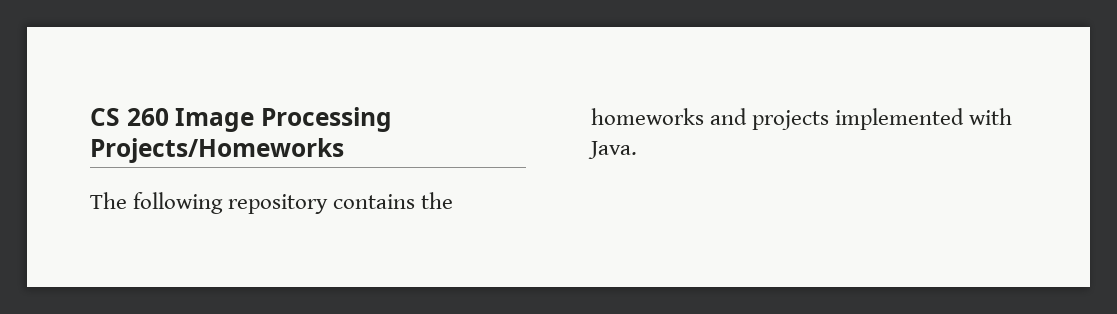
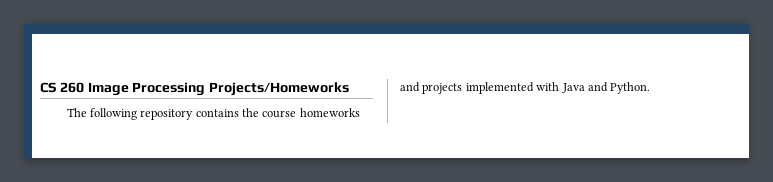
(454, 200) none -> [262,110,297,118] course
[588,141,637,159] Java. -> [561,82,651,94] Java and Python.

